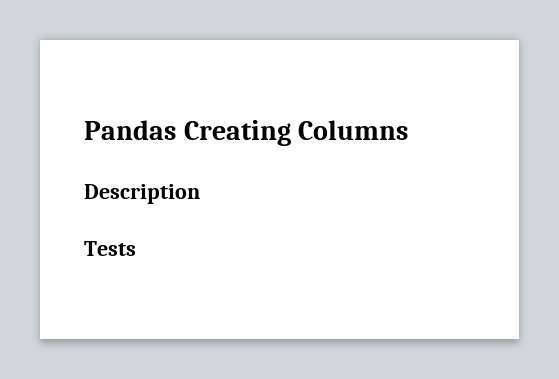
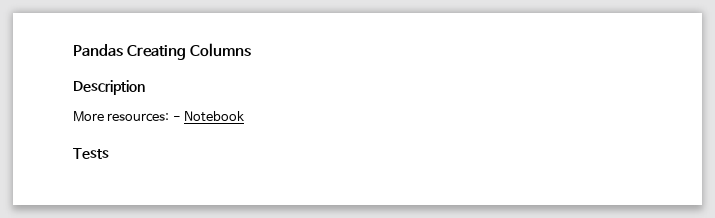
(200, 194) none -> [73,111,245,122] // More resources: - Notebook

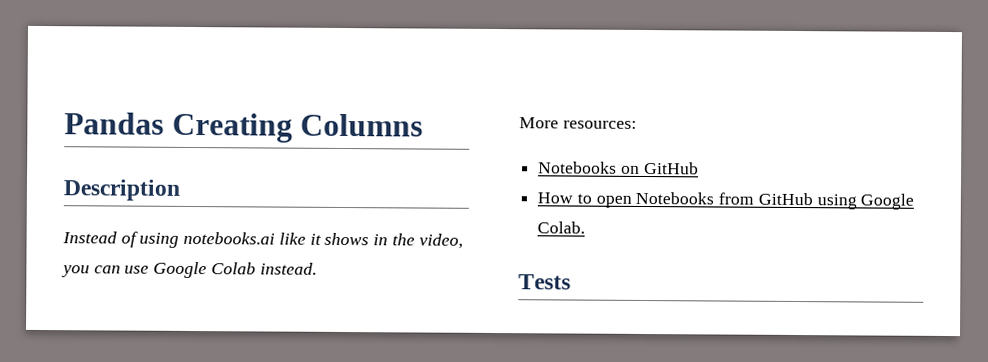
[73,111,245,122] More resources: - Notebook -> [62,231,463,249] [61,261,317,279] [519,117,637,129] [538,161,699,175] [537,191,915,210] [537,221,586,234] Instead of using notebooks.ai like it shows in the video, you can use Google Colab instead. // More resources: // Notebooks on GitHub // How to open Notebooks from GitHub using Google Colab.

